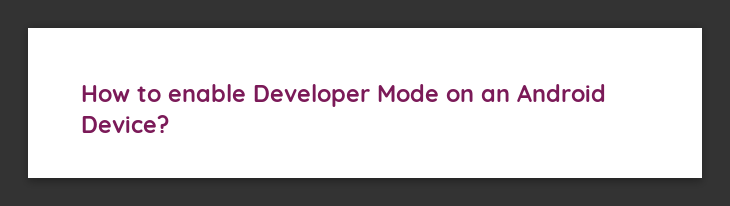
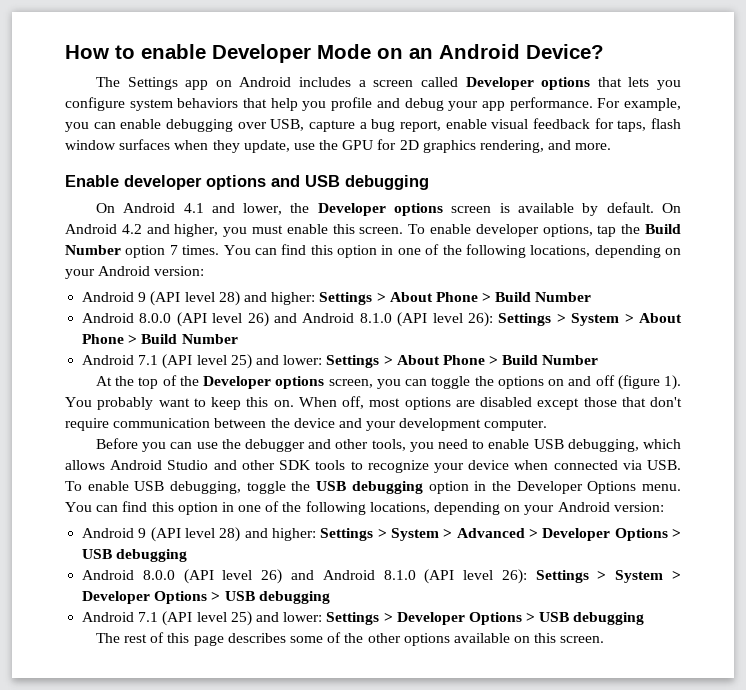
(169, 124) none -> [95,77,681,90] [65,97,681,111] [65,118,681,132] [65,139,612,153] [65,175,429,190] [95,202,682,216] [65,224,681,237] [65,244,681,258] [65,266,205,279] [82,291,592,306] [82,312,682,327] [82,334,238,344] [82,354,599,369] [95,375,681,390] [65,396,682,410] [65,418,548,431] [95,438,682,452] [65,460,681,473] [65,481,681,494] [65,501,664,515] [82,527,681,542] [82,549,188,562] [82,569,681,584] [82,591,330,604] [82,611,645,626] [95,632,605,646] // The Settings app on Android includes a screen called Developer options that lets you configure system behaviors that help you profile and debug your app performance. For example, you can enable debugging over USB, capture a bug report, enable visual feedback for taps, flash window surfaces when they update, use the GPU for 2D graphics rendering, and more. // Enable developer options and USB debugging // On Android 4.1 and lower, the Developer options screen is available by default. On Android 4.2 and higher, you must enable this screen. To enable developer options, tap the Build Number option 7 times. You can find this option in one of the following locations, depending on your Android version: // Android 9 (API level 28) and higher: Settings > About Phone > Build Number // Android 8.0.0 (API level 26) and Android 8.1.0 (API level 26): Settings > System > About Phone > Build Number // Android 7.1 (API level 25) and lower: Settings > About Phone > Build Number // At the top of the Developer options screen, you can toggle the options on and off (figure 1). You probably want to keep this on. When off, most options are disabled except those that don't require communication between the device and your development computer. // Before you can use the debugger and other tools, you need to enable USB debugging, which allows Android Studio and other SDK tools to recognize your device when connected via USB. To enable USB debugging, toggle the USB debugging option in the Developer Options menu. You can find this option in one of the following locations, depending on your Android version: // Android 9 (API level 28) and higher: Settings > System > Advanced > Developer Options > USB debugging // Android 8.0.0 (API level 26) and Android 8.1.0 (API level 26): Settings > System > Developer Options > USB debugging // Android 7.1 (API level 25) and lower: Settings > Developer Options > USB debugging // The rest of this page describes some of the other options available on this screen.

